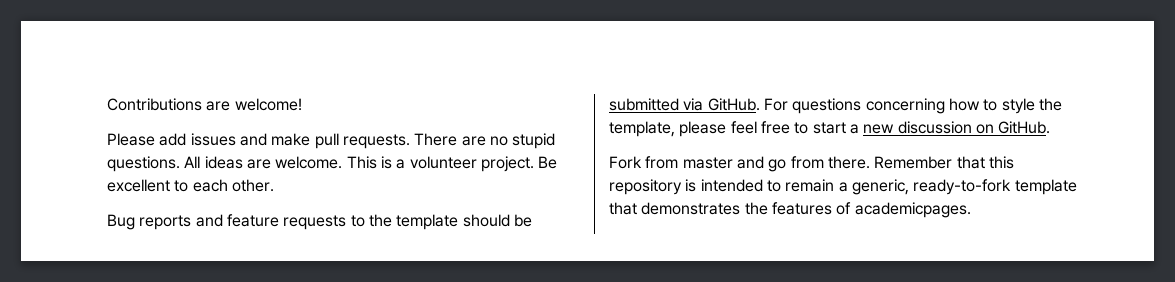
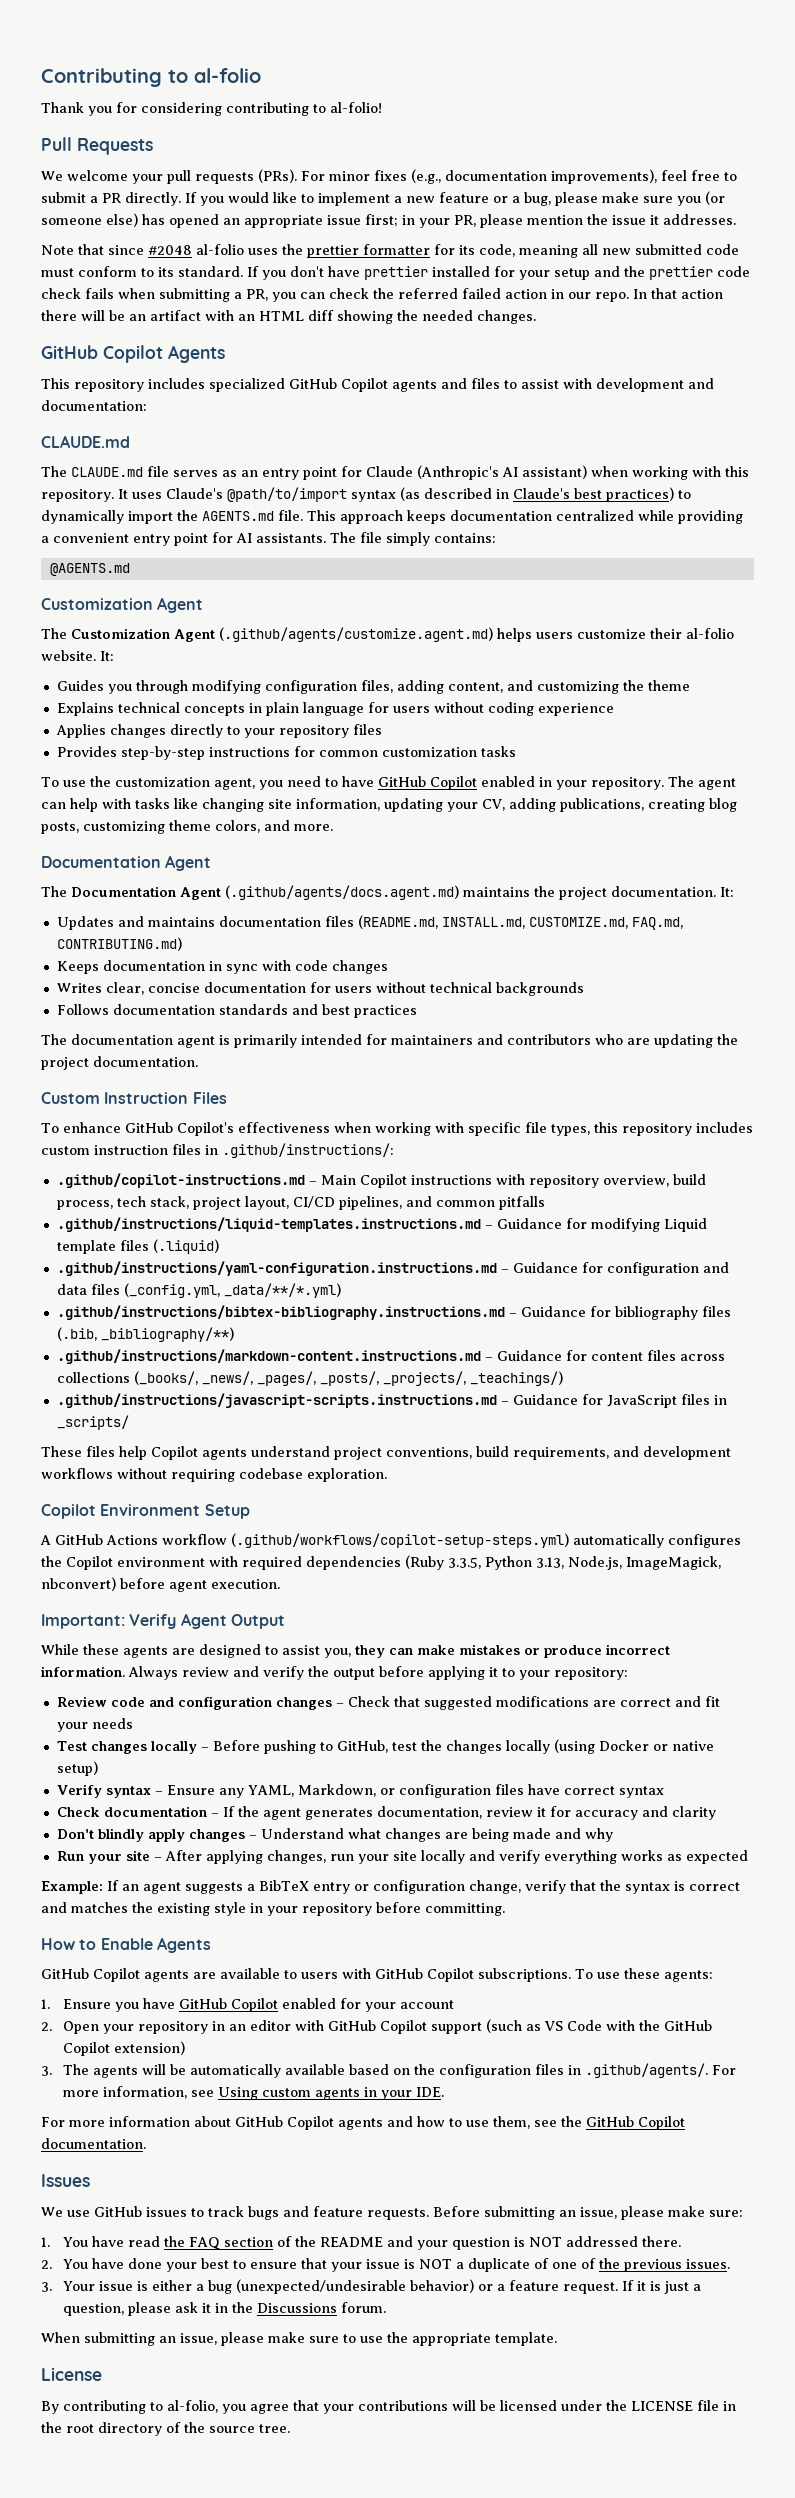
[107,98,302,111] [107,133,556,149] [107,156,558,172] [107,179,274,192] [107,214,532,230] [609,98,1062,114] [609,121,1051,137] [609,156,1014,172] [609,179,1077,195] [609,202,971,218] Contributions are welcome! // Please add issues and make pull requests. There are no stupid questions. All ideas are welcome. This is a volunteer project. Be excellent to each other. // Bug reports and feature requests to the template should be submitted via GitHub. For questions concerning how to style the template, please feel free to start a new discussion on GitHub. // Fork from master and go from there. Remember that this repository is intended to remain a generic, ready-to-fork template that demonstrates the features of academicpages. -> [41,68,261,87] [41,102,382,116] [41,137,153,155] [41,169,737,184] [41,191,725,206] [41,213,736,228] [41,244,739,258] [41,266,750,280] [41,288,723,302] [41,310,536,324] [41,345,225,363] [41,378,714,392] [41,400,147,411] [41,435,130,448] [41,465,749,480] [41,487,691,502] [41,510,743,524] [41,532,496,546] [49,563,130,576] [41,597,204,613] [41,627,734,642] [41,650,114,661] [56,680,690,694] [56,702,614,716] [55,724,382,738] [56,746,516,760] [41,776,736,790] [41,798,737,812] [41,820,333,834] [41,855,212,871] [41,885,734,900] [56,915,683,930] [56,937,182,951] [56,960,388,974] [56,982,584,996] [56,1004,417,1018] [41,1034,738,1048] [41,1056,198,1070] [41,1092,227,1104] [41,1122,753,1136] [41,1143,394,1158] [56,1173,706,1188] [56,1196,545,1210] [56,1217,707,1232] [56,1239,219,1254] [56,1261,729,1276] [56,1283,341,1298] [56,1305,731,1320] [56,1327,234,1342] [56,1349,725,1364] [56,1371,563,1386] [56,1393,727,1408] [56,1415,129,1430] [41,1446,731,1460] [41,1468,387,1482] [41,1504,250,1519] [40,1533,741,1548] [41,1555,721,1570] [41,1577,280,1592] [41,1613,285,1629] [41,1644,670,1658] [41,1666,628,1680] [56,1696,720,1710] [56,1718,133,1732] [56,1739,714,1754] [56,1761,98,1776] [56,1784,664,1798] [56,1806,716,1820] [56,1828,613,1842] [56,1850,748,1864] [41,1880,740,1894] [41,1902,505,1916] [41,1937,211,1953] [41,1968,713,1982] [41,1998,454,2012] [41,2019,712,2034] [62,2041,185,2056] [41,2063,736,2078] [62,2086,444,2100] [41,2116,685,2130] [41,2138,146,2149] [41,2174,90,2187] [41,2206,743,2220] [41,2236,682,2250] [41,2258,731,2272] [41,2279,702,2294] [62,2302,386,2316] [41,2332,557,2346] [41,2367,102,2381] [41,2400,736,2414] [41,2422,290,2436] Contributing to al-folio // Thank you for considering contributing to al-folio! // Pull Requests // We welcome your pull requests (PRs). For minor fixes (e.g., documentation improvements), feel free to submit a PR directly. If you would like to implement a new feature or a bug, please make sure you (or someone else) has opened an appropriate issue first; in your PR, please mention the issue it addresses. // Note that since #2048 al-folio uses the prettier formatter for its code, meaning all new submitted code must conform to its standard. If you don't have prettier installed for your setup and the prettier code check fails when submitting a PR, you can check the referred failed action in our repo. In that action there will be an artifact with an HTML diff showing the needed changes. // GitHub Copilot Agents // This repository includes specialized GitHub Copilot agents and files to assist with development and documentation: // CLAUDE.md // The CLAUDE.md file serves as an entry point for Claude (Anthropic's AI assistant) when working with this repository. It uses Claude's @path/to/import syntax (as described in Claude's best practices) to dynamically import the AGENTS.md file. This approach keeps documentation centralized while providing a convenient entry point for AI assistants. The file simply contains: // @AGENTS.md // Customization Agent // The Customization Agent (.github/agents/customize.agent.md) helps users customize their al-folio website. It: // Guides you through modifying configuration files, adding content, and customizing the theme // Explains technical concepts in plain language for users without coding experience // Applies changes directly to your repository files // Provides step-by-step instructions for common customization tasks // To use the customization agent, you need to have GitHub Copilot enabled in your repository. The agent can help with tasks like changing site information, updating your CV, adding publications, creating blog posts, customizing theme colors, and more. // Documentation Agent // The Documentation Agent (.github/agents/docs.agent.md) maintains the project documentation. It: // Updates and maintains documentation files (README.md, INSTALL.md, CUSTOMIZE.md, FAQ.md, CONTRIBUTING.md) // Keeps documentation in sync with code changes // Writes clear, concise documentation for users without technical backgrounds // Follows documentation standards and best practices // The documentation agent is primarily intended for maintainers and contributors who are updating the project documentation. // Custom Instruction Files // To enhance GitHub Copilot's effectiveness when working with specific file types, this repository includes custom instruction files in .github/instructions/: // .github/copilot-instructions.md – Main Copilot instructions with repository overview, build process, tech stack, project layout, CI/CD pipelines, and common pitfalls // .github/instructions/liquid-templates.instructions.md – Guidance for modifying Liquid template files (.liquid) // .github/instructions/yaml-configuration.instructions.md – Guidance for configuration and data files (_config.yml, _data/**/*.yml) // .github/instructions/bibtex-bibliography.instructions.md – Guidance for bibliography files (.bib, _bibliography/**) // .github/instructions/markdown-content.instructions.md – Guidance for content files across collections (_books/, _news/, _pages/, _posts/, _projects/, _teachings/) // .github/instructions/javascript-scripts.instructions.md – Guidance for JavaScript files in _scripts/ // These files help Copilot agents understand project conventions, build requirements, and development workflows without requiring codebase exploration. // Copilot Environment Setup // A GitHub Actions workflow (.github/workflows/copilot-setup-steps.yml) automatically configures the Copilot environment with required dependencies (Ruby 3.3.5, Python 3.13, Node.js, ImageMagick, nbconvert) before agent execution. // Important: Verify Agent Output // While these agents are designed to assist you, they can make mistakes or produce incorrect information. Always review and verify the output before applying it to your repository: // Review code and configuration changes – Check that suggested modifications are correct and fit your needs // Test changes locally – Before pushing to GitHub, test the changes locally (using Docker or native setup) // Verify syntax – Ensure any YAML, Markdown, or configuration files have correct syntax // Check documentation – If the agent generates documentation, review it for accuracy and clarity // Don't blindly apply changes – Understand what changes are being made and why // Run your site – After applying changes, run your site locally and verify everything works as expected // Example: If an agent suggests a BibTeX entry or configuration change, verify that the syntax is correct and matches the existing style in your repository before committing. // How to Enable Agents // GitHub Copilot agents are available to users with GitHub Copilot subscriptions. To use these agents: // 1. Ensure you have GitHub Copilot enabled for your account // 2. Open your repository in an editor with GitHub Copilot support (such as VS Code with the GitHub Copilot extension) // 3. The agents will be automatically available based on the configuration files in .github/agents/. For more information, see Using custom agents in your IDE. // For more information about GitHub Copilot agents and how to use them, see the GitHub Copilot documentation. // Issues // We use GitHub issues to track bugs and feature requests. Before submitting an issue, please make sure: // 1. You have read the FAQ section of the README and your question is NOT addressed there. // 2. You have done your best to ensure that your issue is NOT a duplicate of one of the previous issues. // 3. Your issue is either a bug (unexpected/undesirable behavior) or a feature request. If it is just a question, please ask it in the Discussions forum. // When submitting an issue, please make sure to use the appropriate template. // License // By contributing to al-folio, you agree that your contributions will be licensed under the LICENSE file in the root directory of the source tree.

